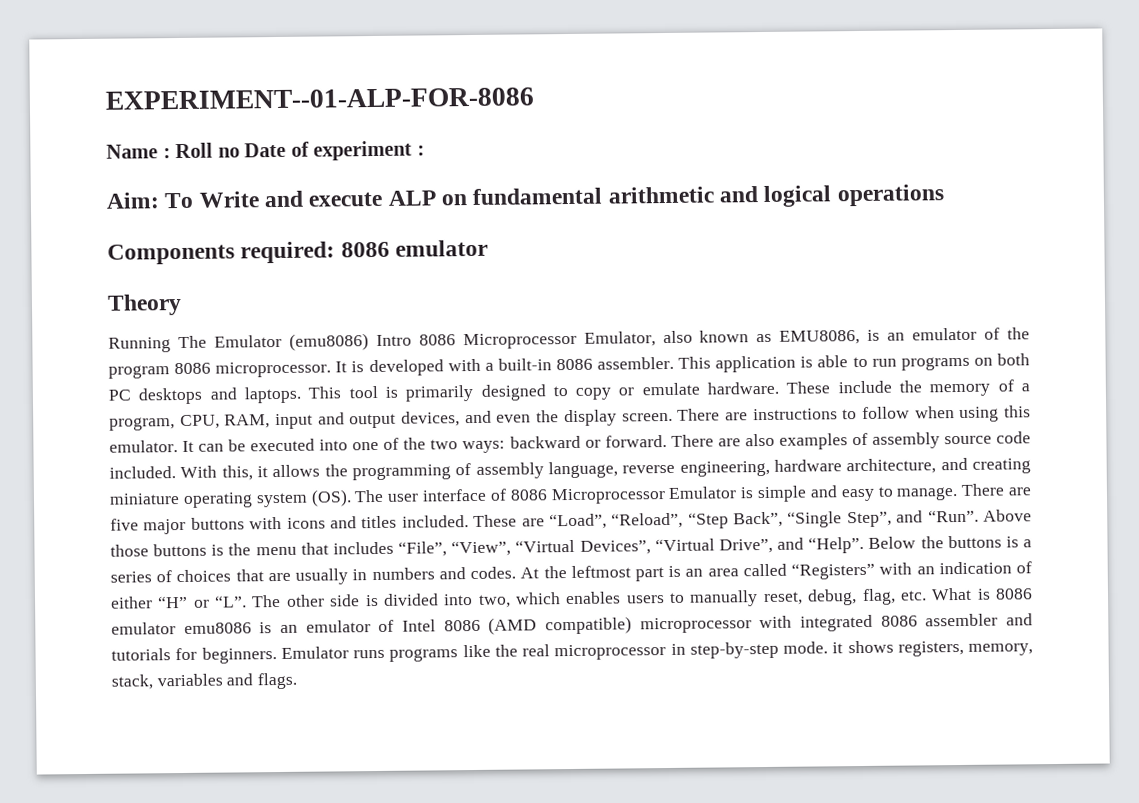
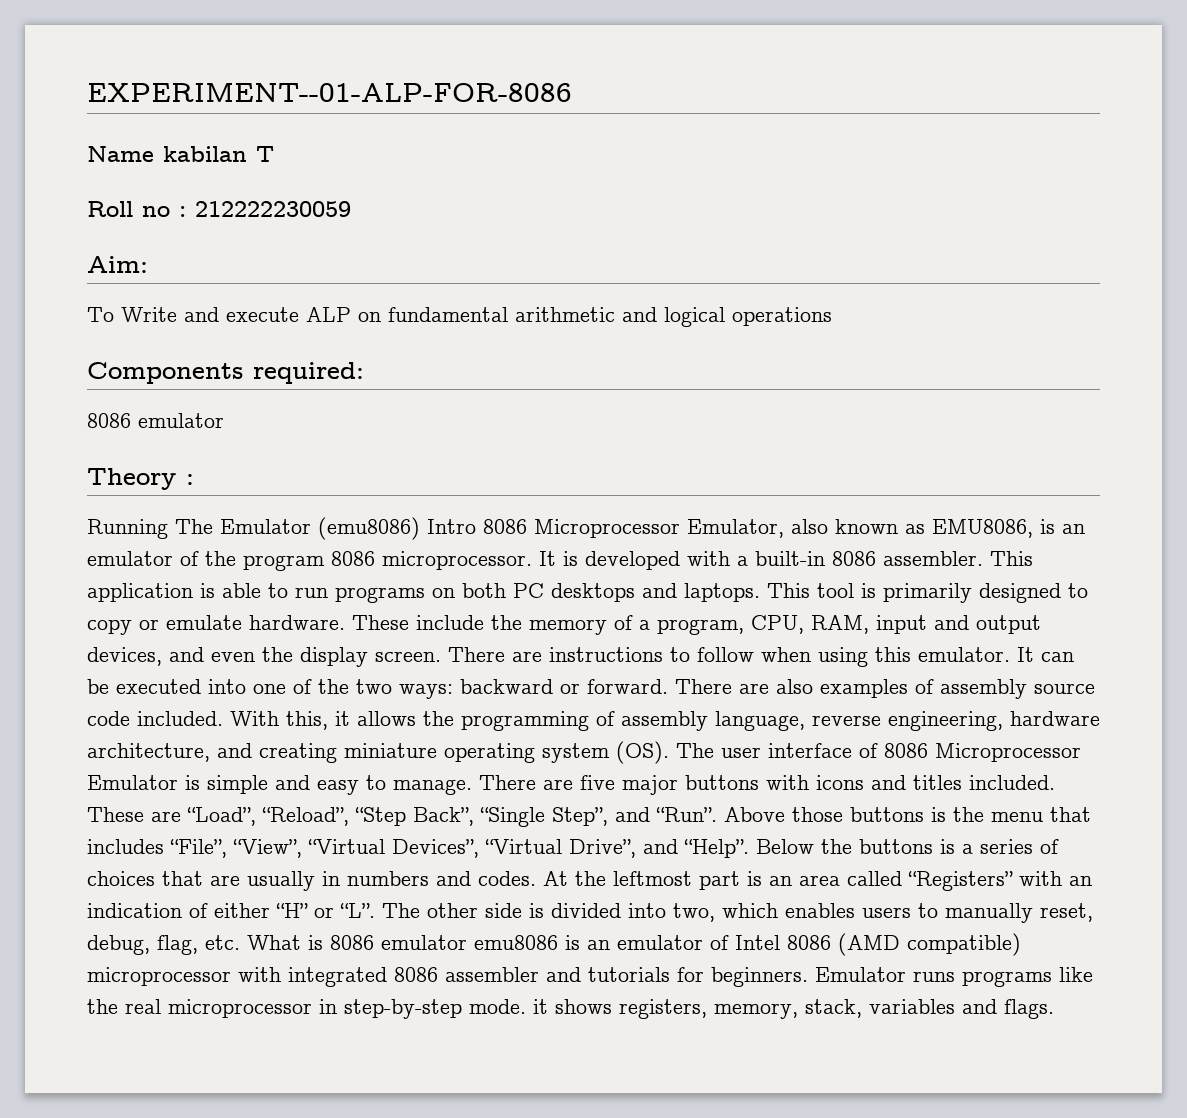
[162,140,425,161] : Roll no Date of experiment : -> [163,146,274,162] [87,201,351,217] kabilan T // Roll no : 212222230059
(159, 200) none -> (148, 264) //
(336, 252) none -> (364, 373) //
(182, 304) none -> [186,474,194,485] :

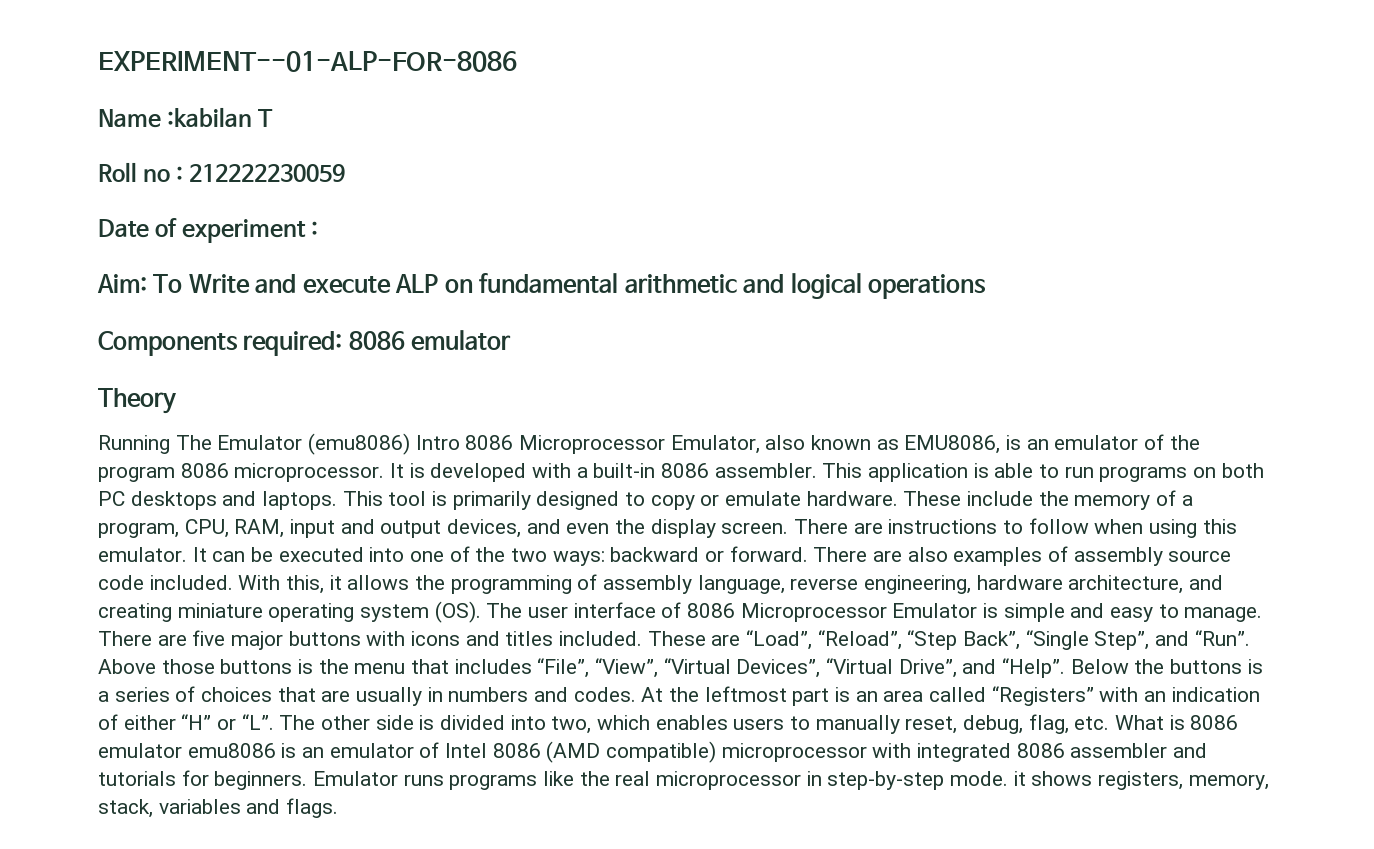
[163,146,247,162] kabilan -> [167,107,253,127] :kabilan
(351, 209) none -> [98,218,319,243] // Date of experiment :
(148, 264) // -> (147, 283) none
(364, 373) // -> (343, 343) none
[186,474,194,485] : -> (176, 401) none

